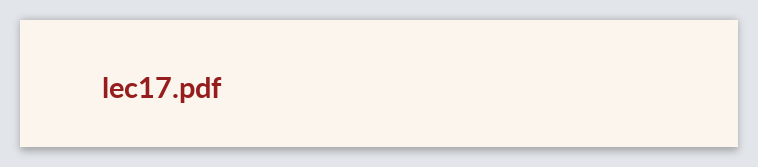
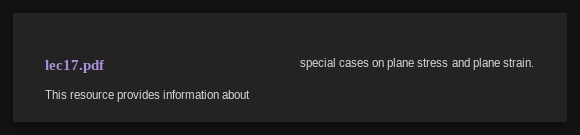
(222, 90) none -> [45,90,251,102] [300,58,534,70] // This resource provides information about special cases on plane stress and plane strain.

